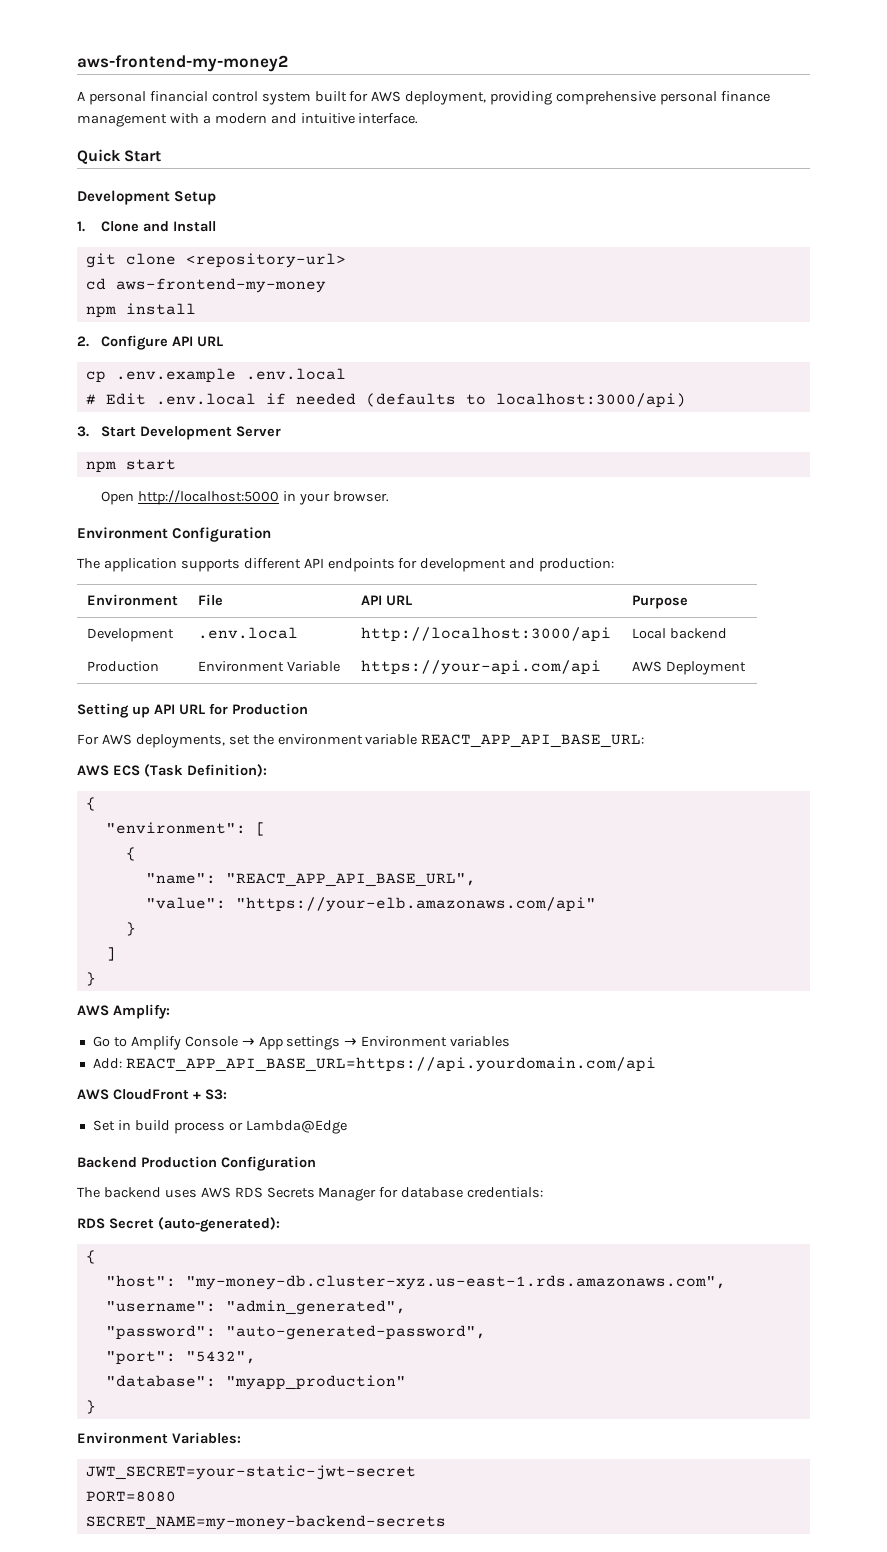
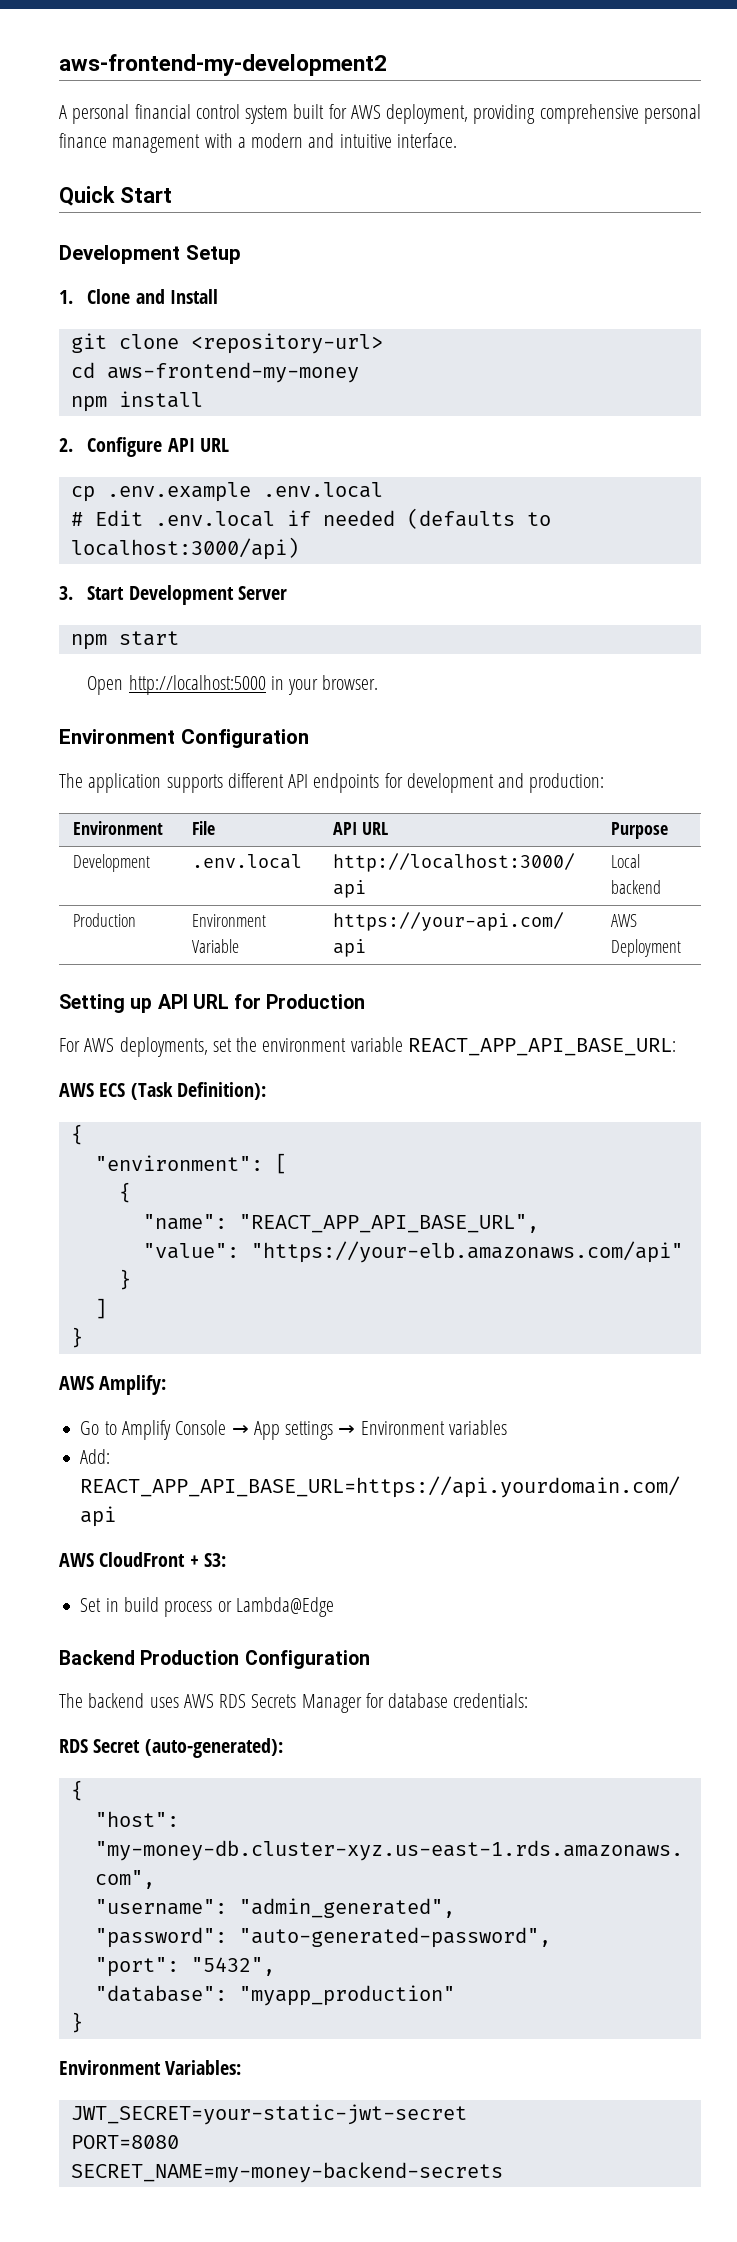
[77,55,288,72] aws-frontend-my-money2 -> [59,54,387,76] aws-frontend-my-development2

